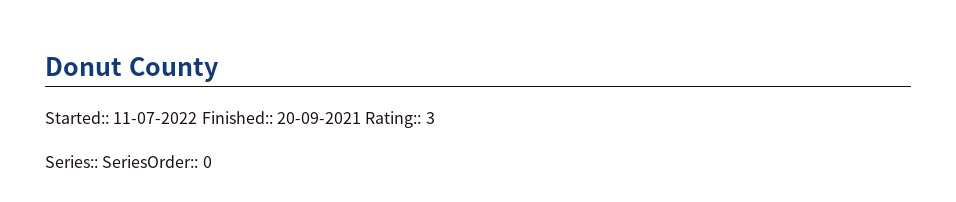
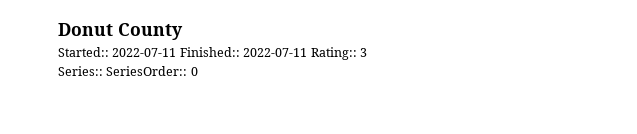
[113,111,361,124] 11-07-2022 Finished:: 20-09-2021 -> [112,47,308,57] 2022-07-11 Finished:: 2022-07-11

